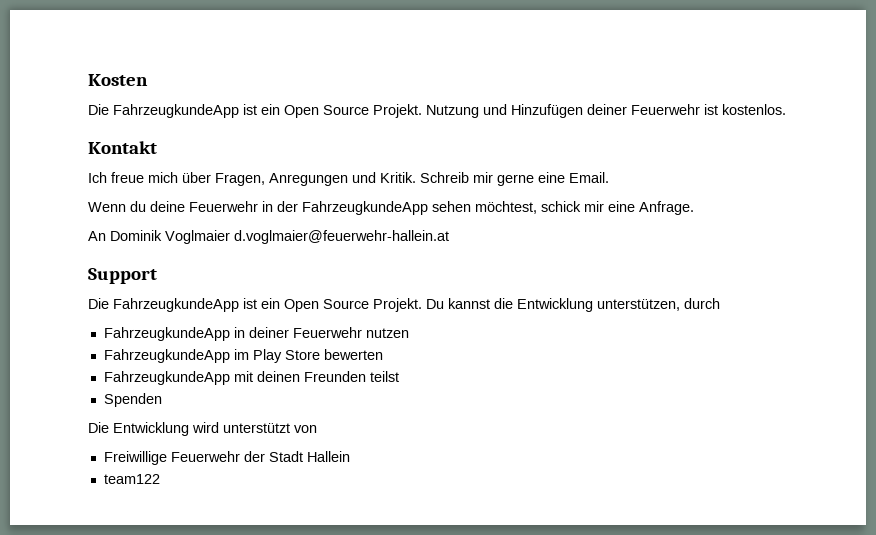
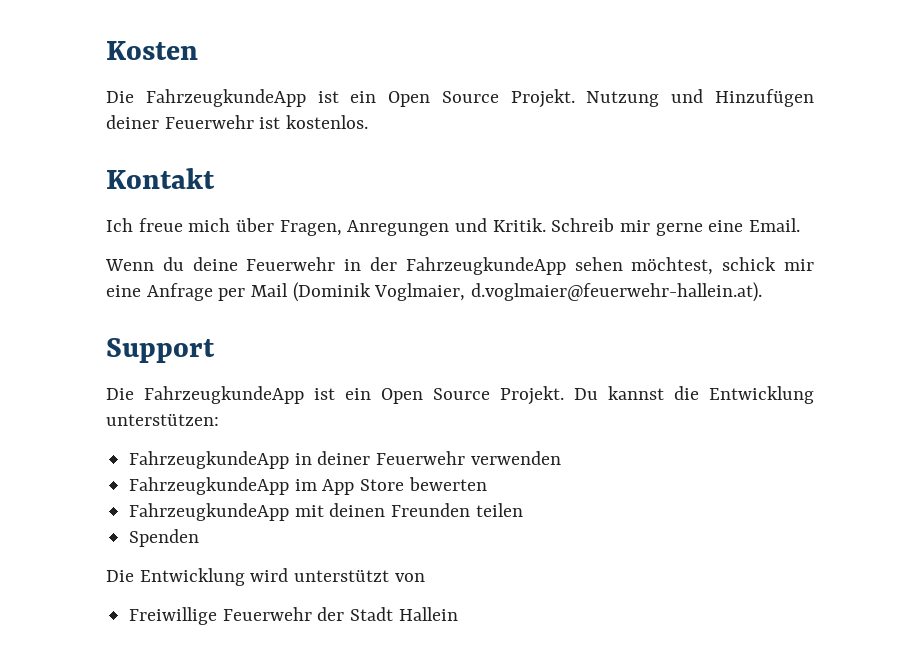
[639,201,694,215] [88,230,449,244] Anfrage. // An Dominik Voglmaier d.voglmaier@feuerwehr-hallein.at -> [146,282,763,302] Anfrage per Mail (Dominik Voglmaier, d.voglmaier@feuerwehr-hallein.at).
[597,298,720,311] unterstützen, durch -> [106,413,219,426] unterstützen:
[365,328,409,338] nutzen -> [470,451,561,465] verwenden
[252,349,282,363] Play -> [322,479,355,495] App
[369,371,399,382] teilst -> [475,503,523,517] teilen
[103,474,160,484] // team122 -> (458, 614) none

